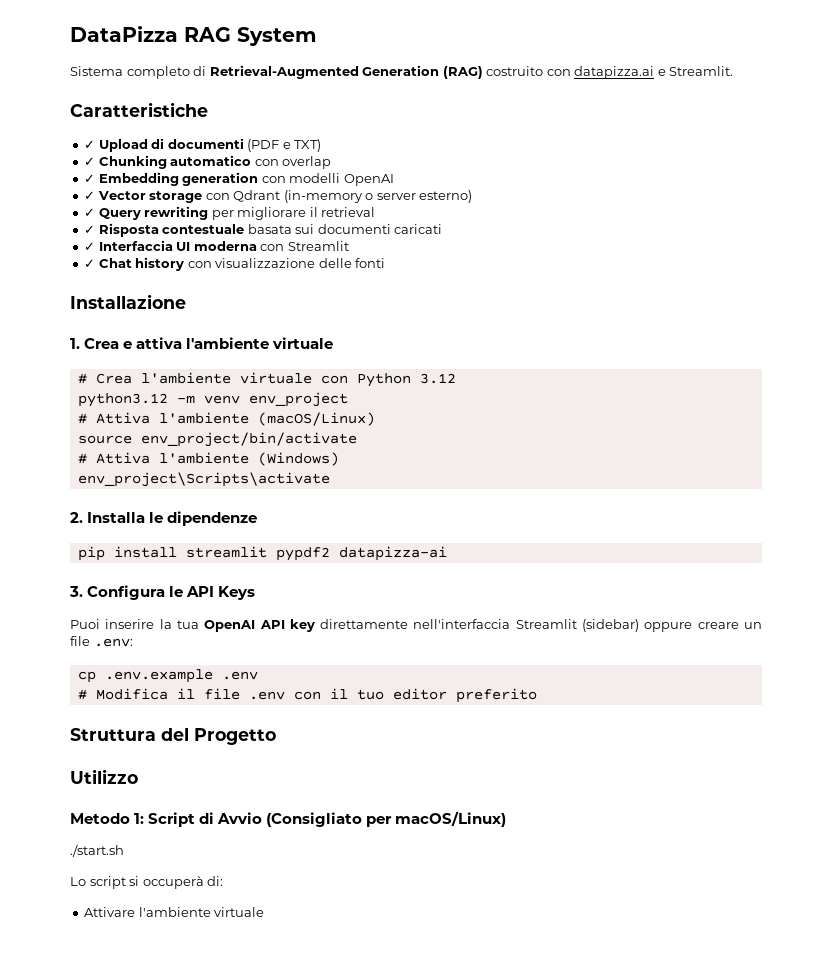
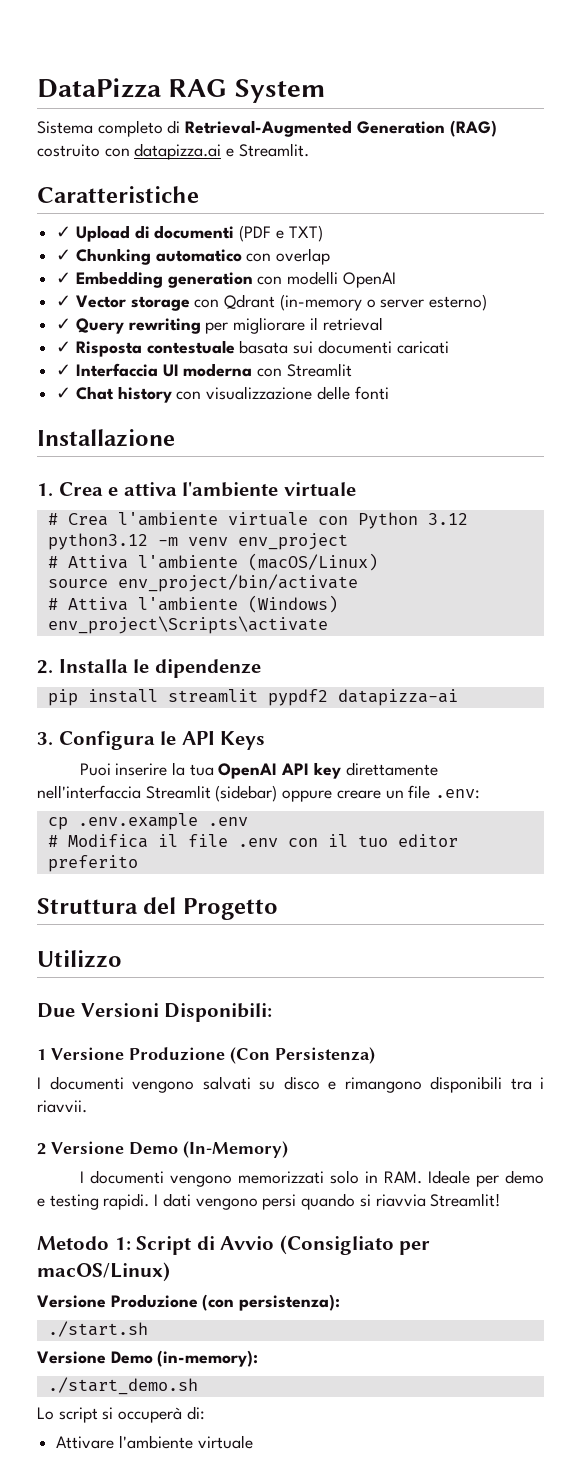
(138, 776) none -> [37,1003,273,1022] [37,1047,375,1064] [37,1076,544,1093] [37,1100,87,1113] [37,1141,288,1158] [79,1170,545,1187] [37,1193,501,1210] // Due Versioni Disponibili: // 1 Versione Produzione (Con Persistenza) // I documenti vengono salvati su disco e rimangono disponibili tra i riavvii. // 2 Versione Demo (In-Memory) // I documenti vengono memorizzati solo in RAM. Ideale per demo e testing rapidi. I dati vengono persi quando si riavvia Streamlit!
[70,844,124,857] ./start.sh -> [37,1294,341,1311] [47,1321,148,1337] [37,1350,259,1367] [47,1377,198,1395] Versione Produzione (con persistenza): // ./start.sh // Versione Demo (in-memory): // ./start_demo.sh

